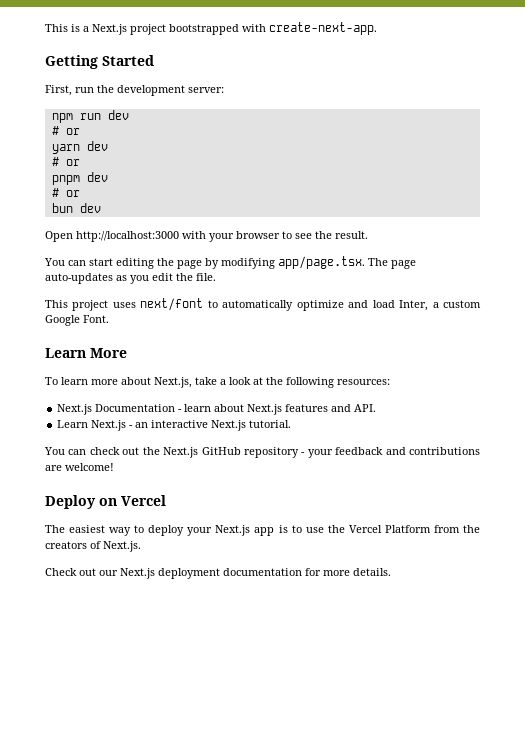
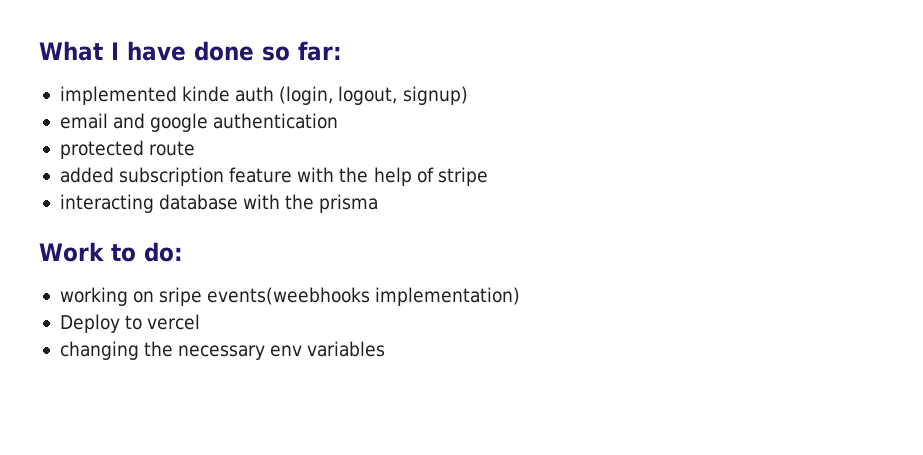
[45,22,377,35] [45,55,154,69] [45,85,224,96] [51,110,129,123] [51,126,80,135] [51,141,108,154] [51,157,80,166] [51,172,108,185] [51,188,80,197] [51,203,101,213] [45,231,368,242] [44,256,416,269] [45,273,216,284] [45,298,481,311] [45,315,109,326] [45,348,127,358] [45,377,390,388] [57,404,377,415] [57,420,292,431] [44,447,481,458] [45,463,114,471] [45,495,166,509] [45,525,480,536] [45,541,141,552] [45,568,391,579] This is a Next.js project bootstrapped with create-next-app. // Getting Started // First, run the development server: // npm run dev // # or // yarn dev // # or // pnpm dev // # or // bun dev // Open http://localhost:3000 with your browser to see the result. // You can start editing the page by modifying app/page.tsx. The page auto-updates as you edit the file. // This project uses next/font to automatically optimize and load Inter, a custom Google Font. // Learn More // To learn more about Next.js, take a look at the following resources: // Next.js Documentation - learn about Next.js features and API. // Learn Next.js - an interactive Next.js tutorial. // You can check out the Next.js GitHub repository - your feedback and contributions are welcome! // Deploy on Vercel // The easiest way to deploy your Next.js app is to use the Vercel Platform from the creators of Next.js. // Check out our Next.js deployment documentation for more details. -> [39,41,342,61] [59,86,468,105] [59,113,339,132] [59,140,196,159] [59,167,488,186] [59,194,379,213] [39,242,183,262] [59,287,521,306] [59,314,201,333] [59,341,386,360] What I have done so far: // implemented kinde auth (login, logout, signup) // email and google authentication // protected route // added subscription feature with the help of stripe // interacting database with the prisma // Work to do: // working on sripe events(weebhooks implementation) // Deploy to vercel // changing the necessary env variables

